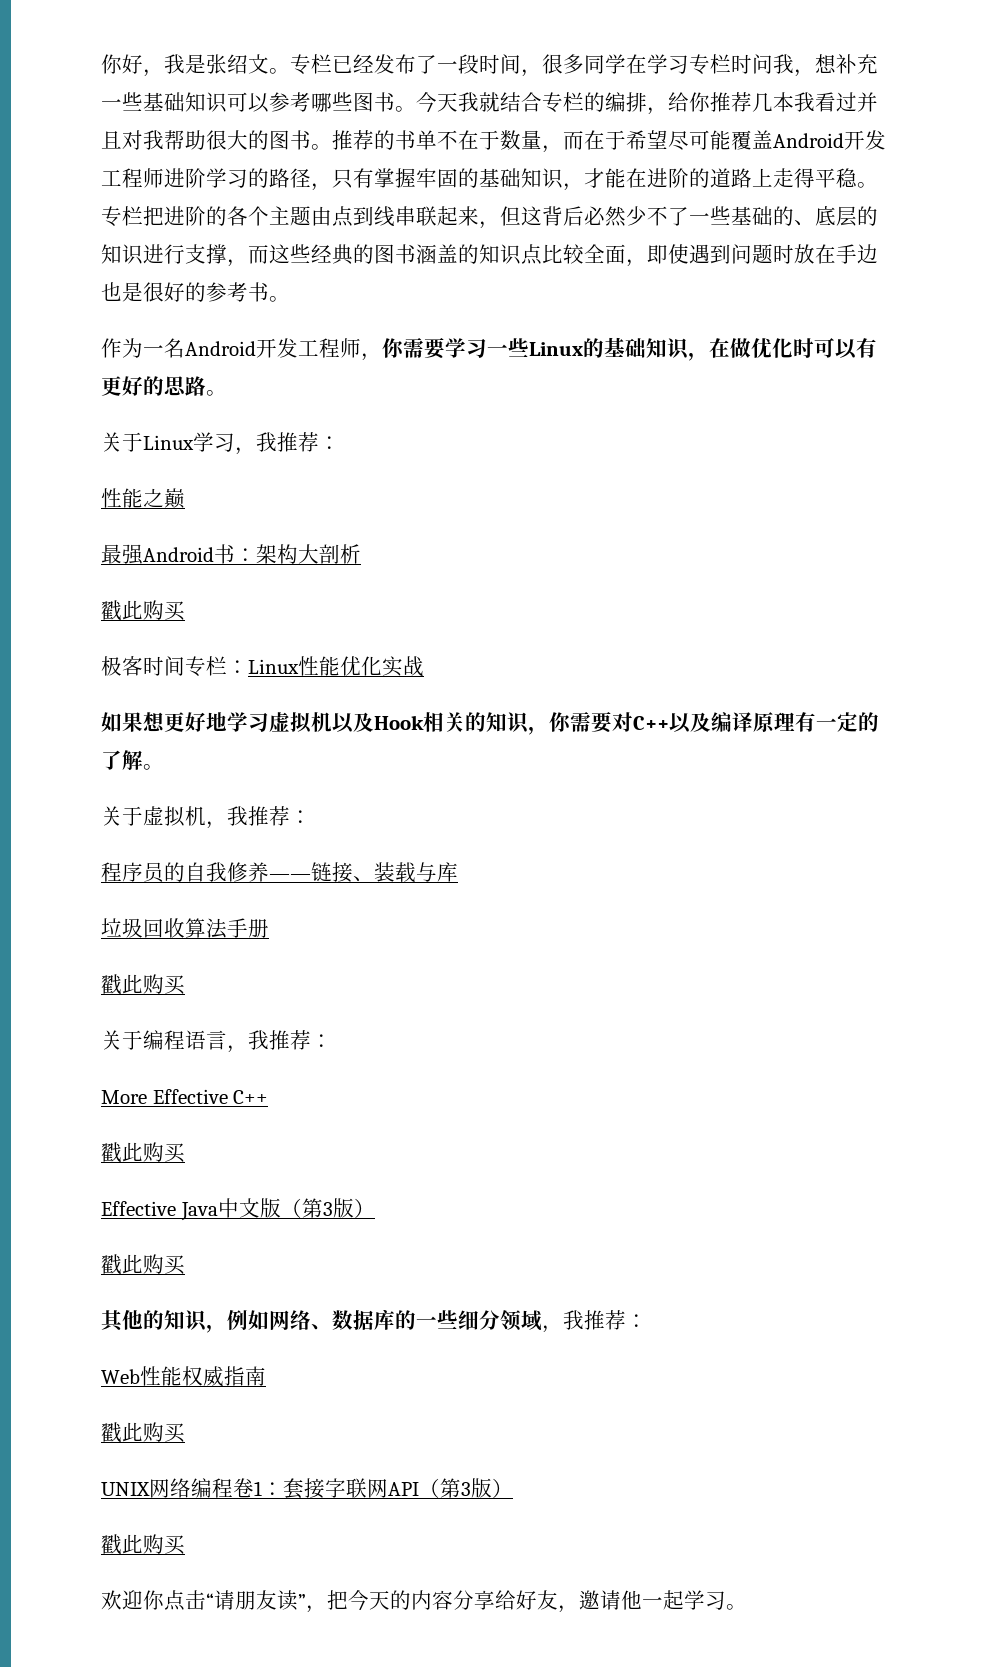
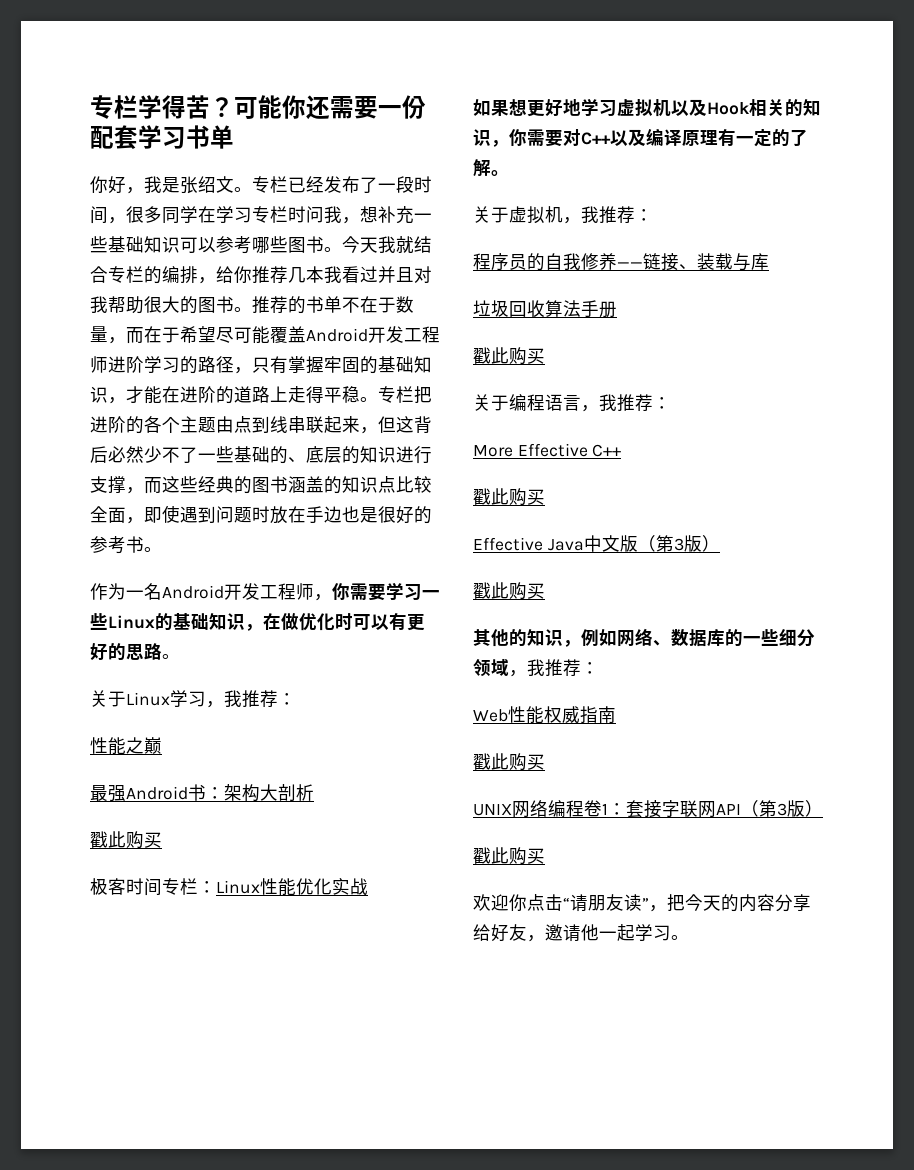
(101, 64) none -> [90,95,426,120] [90,125,234,149] 专栏学得苦？可能你还需要一份配套学习书单 //

